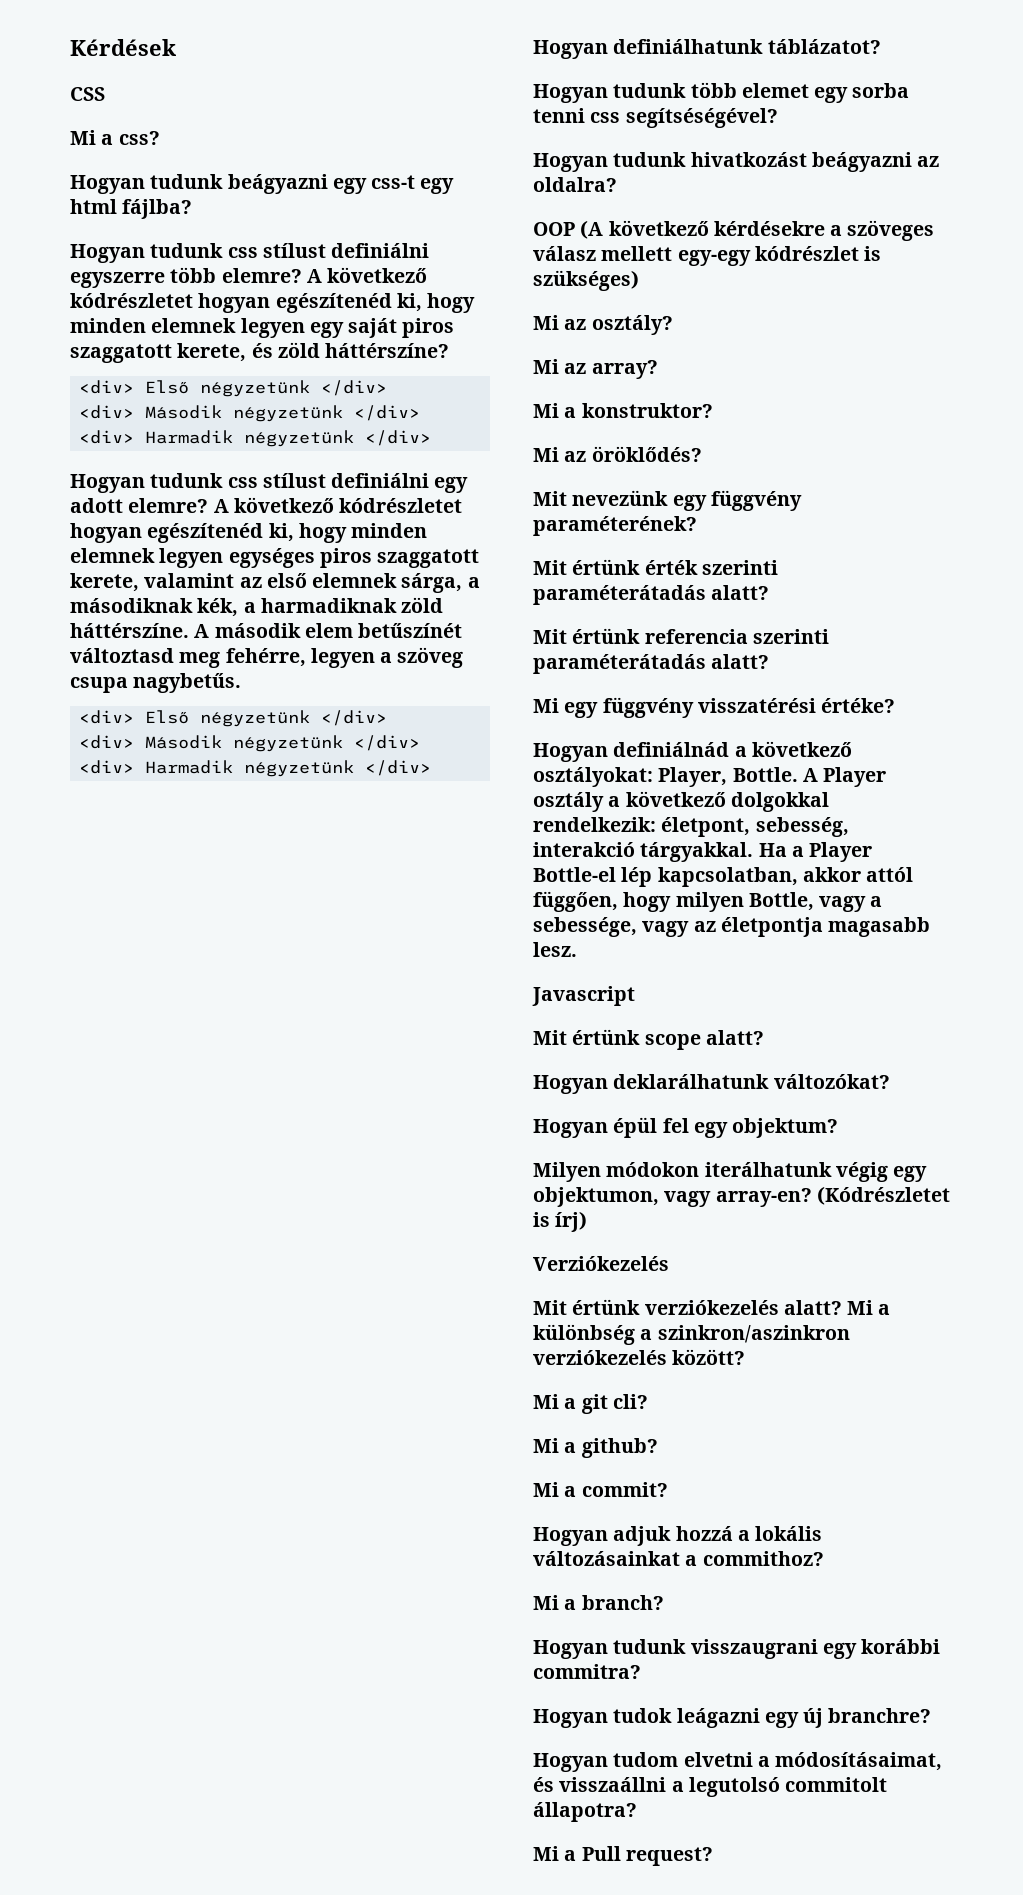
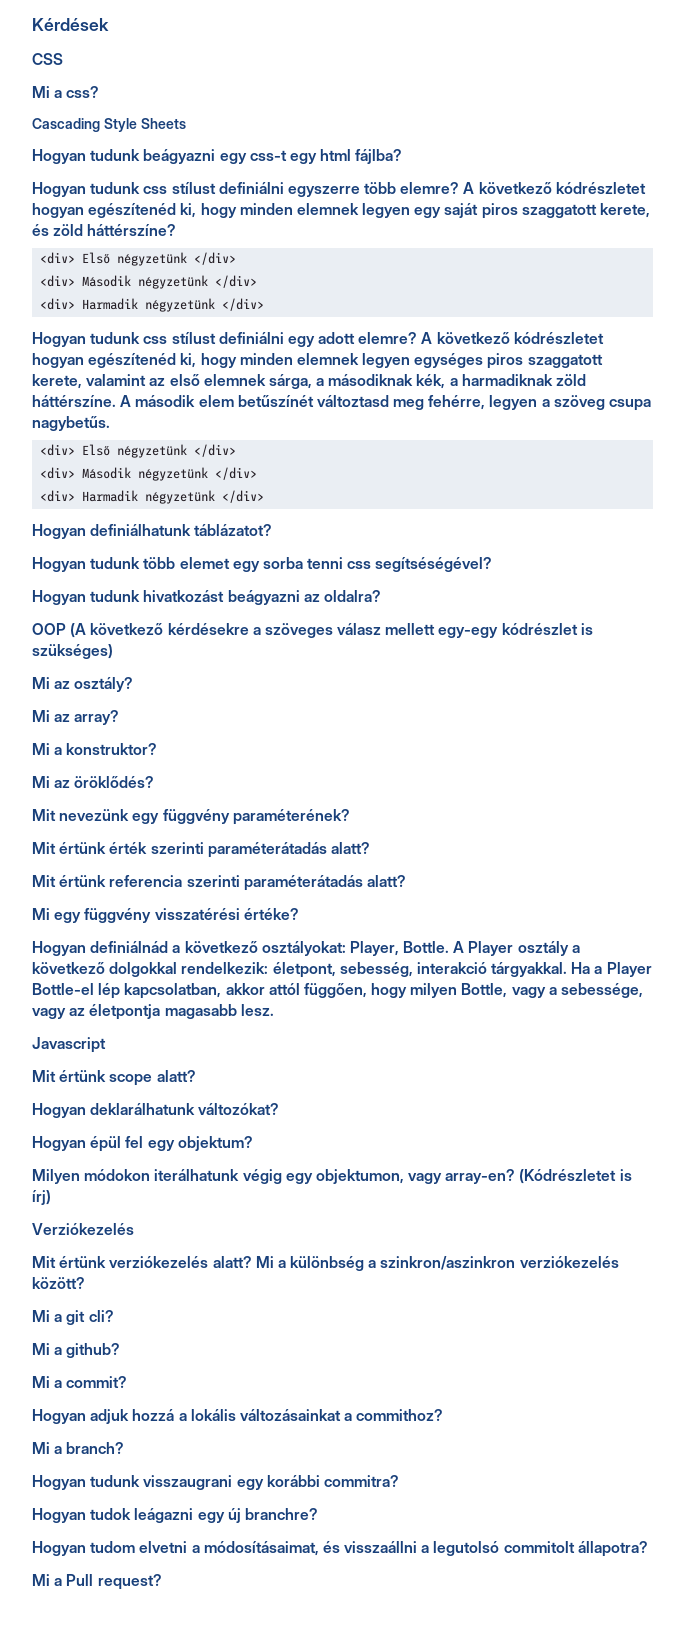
(160, 138) none -> [32,118,186,132] // Cascading Style Sheets

